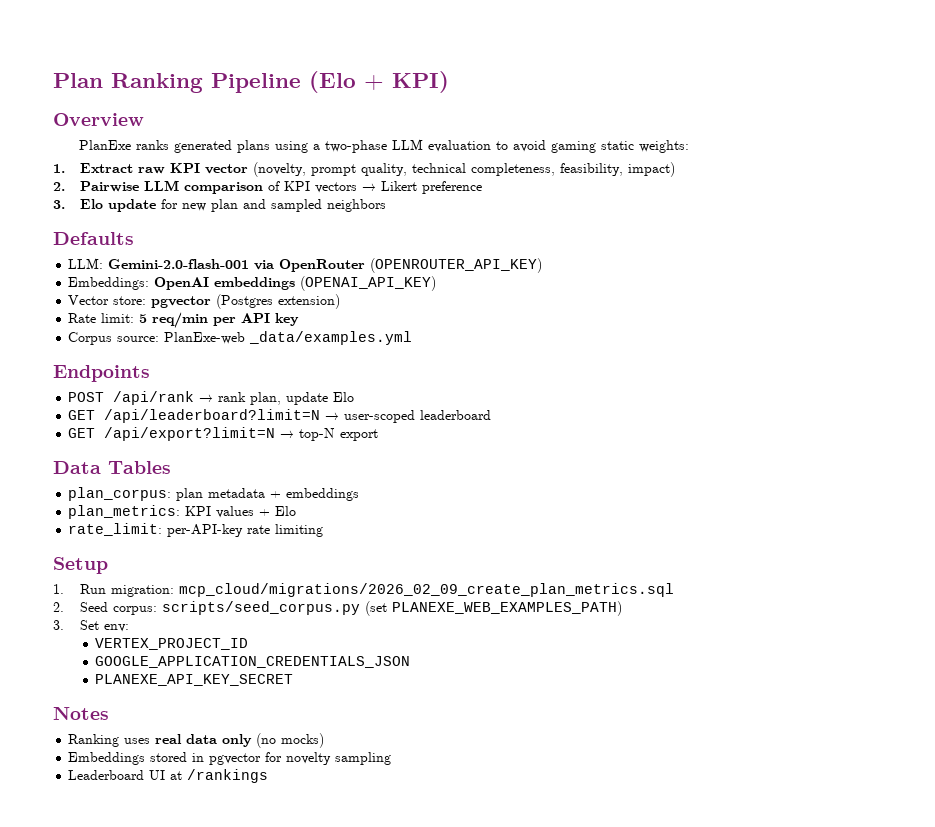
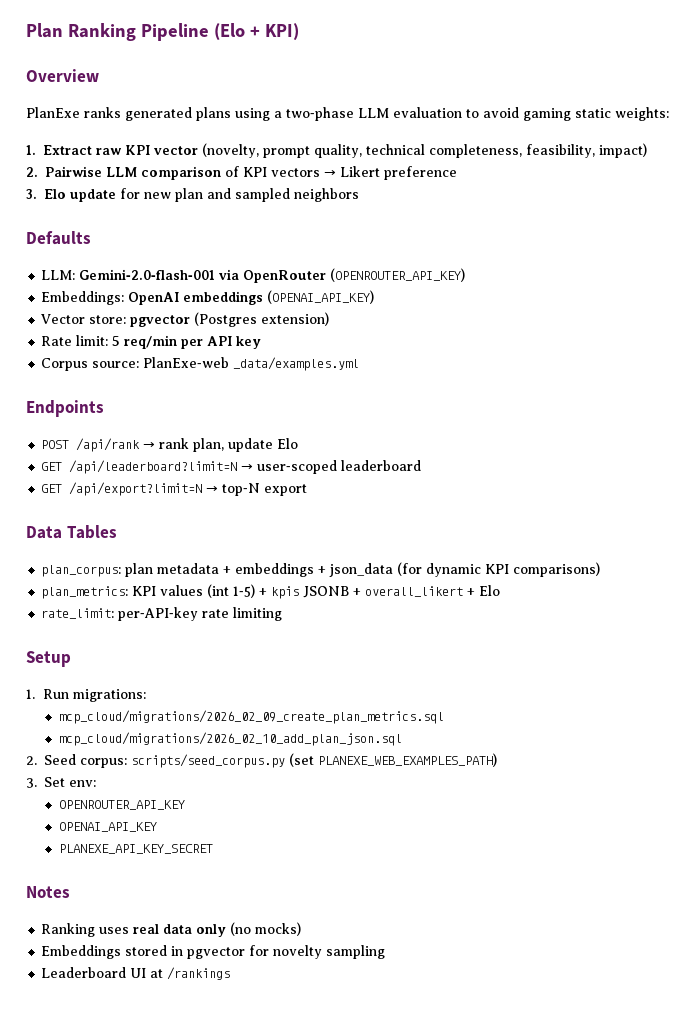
[68,505,255,519] // plan_metrics: KPI values -> [318,562,601,577] [41,584,464,599] + json_data (for dynamic KPI comparisons) // plan_metrics: KPI values (int 1‑5) + kpis JSONB + overall_likert
[110,585,174,597] migration: -> [73,689,147,702] migrations: //
(674, 590) none -> [58,732,402,746] // mcp_cloud/migrations/2026_02_10_add_plan_json.sql
[95,638,249,650] [95,656,411,668] VERTEX_PROJECT_ID // GOOGLE_APPLICATION_CREDENTIALS_JSON -> [58,800,185,810] [58,822,157,832] OPENROUTER_API_KEY // OPENAI_API_KEY

